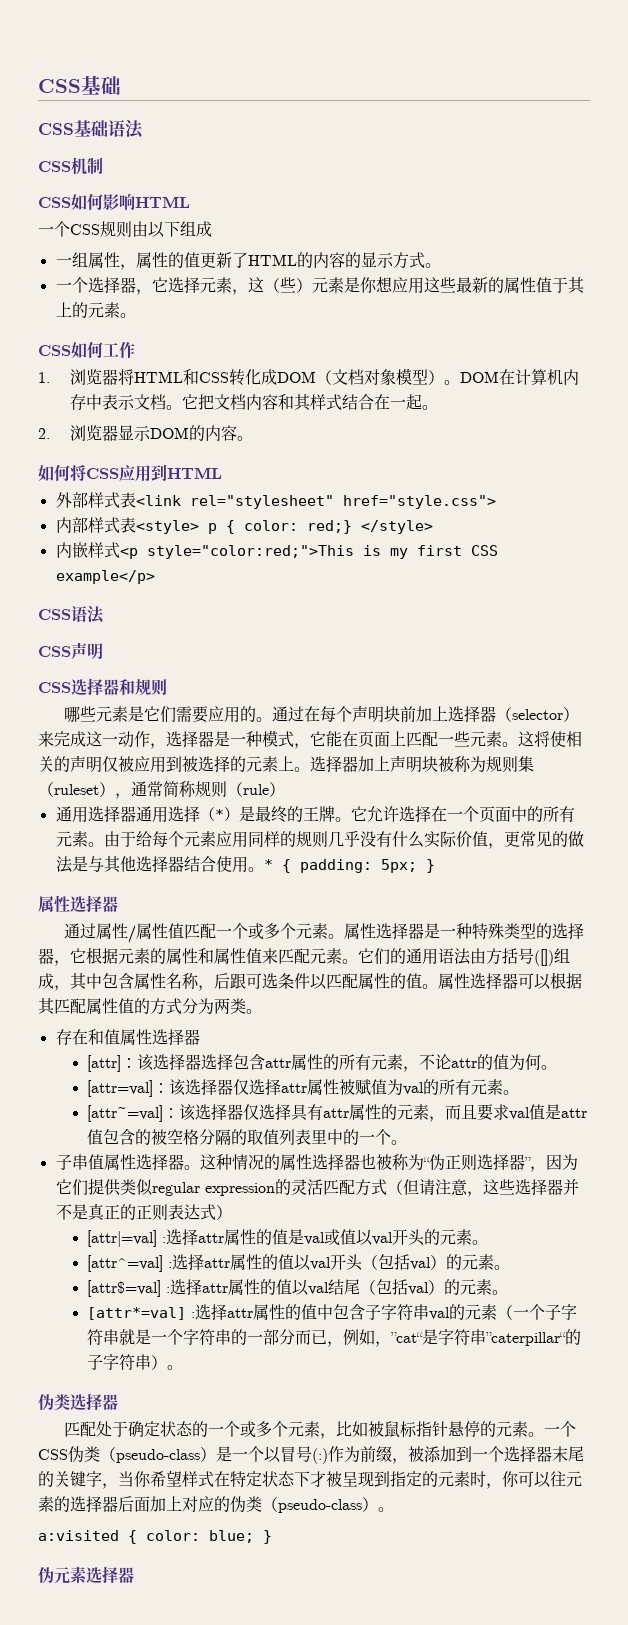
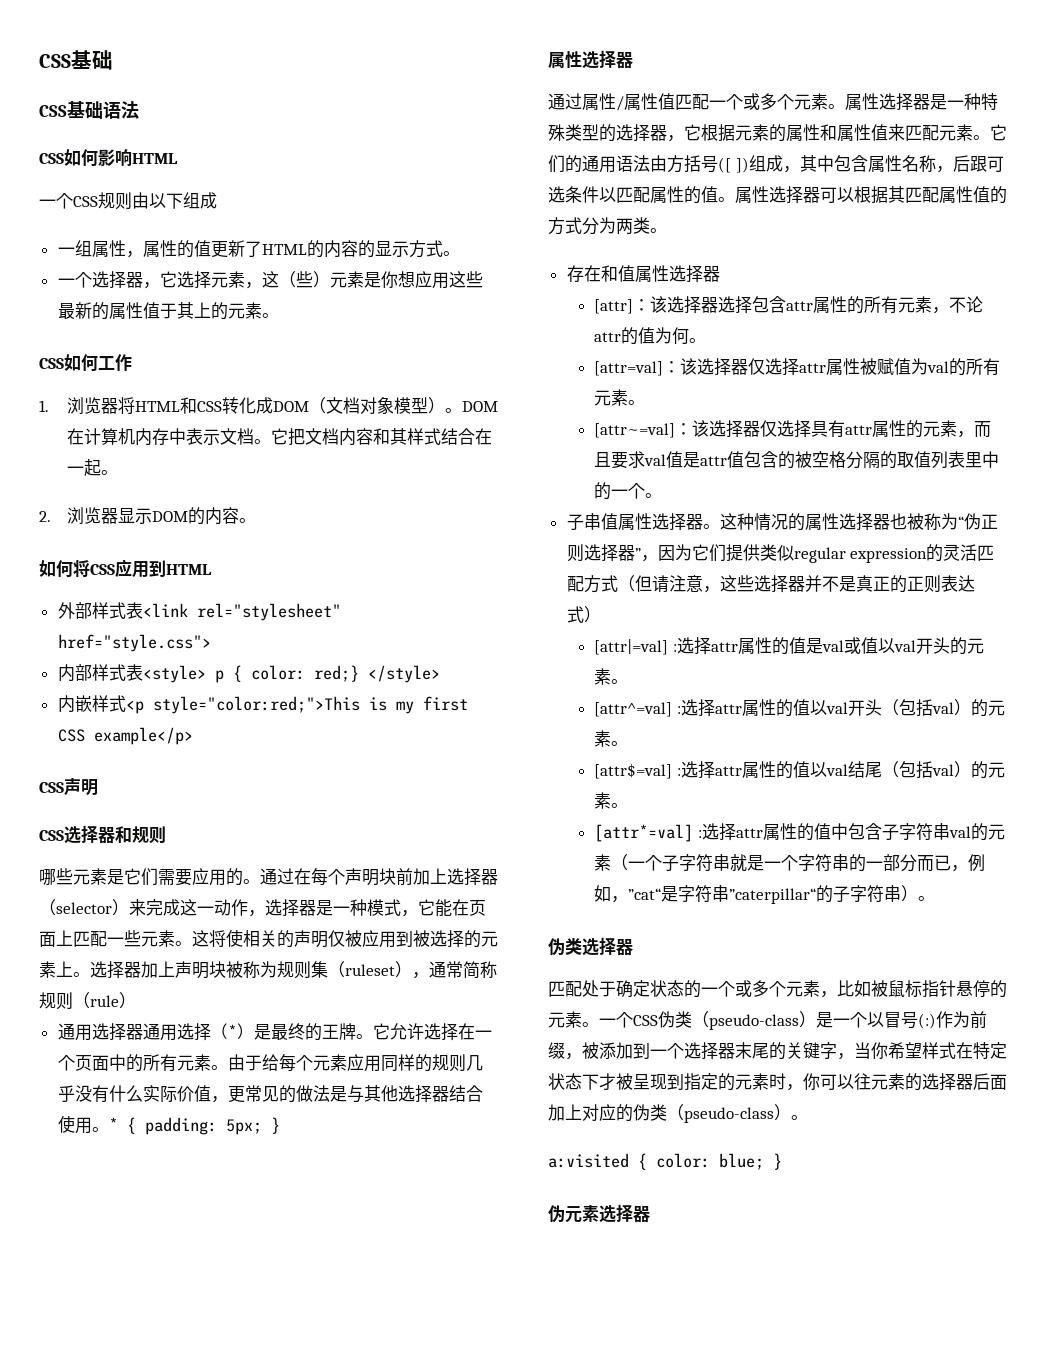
[38,157,103,175] // CSS机制 -> (139, 110) none
[38,606,105,624] // CSS语法 -> (193, 736) none
[534,949,554,966] ([]) -> [718,157,749,173] ([ ])

